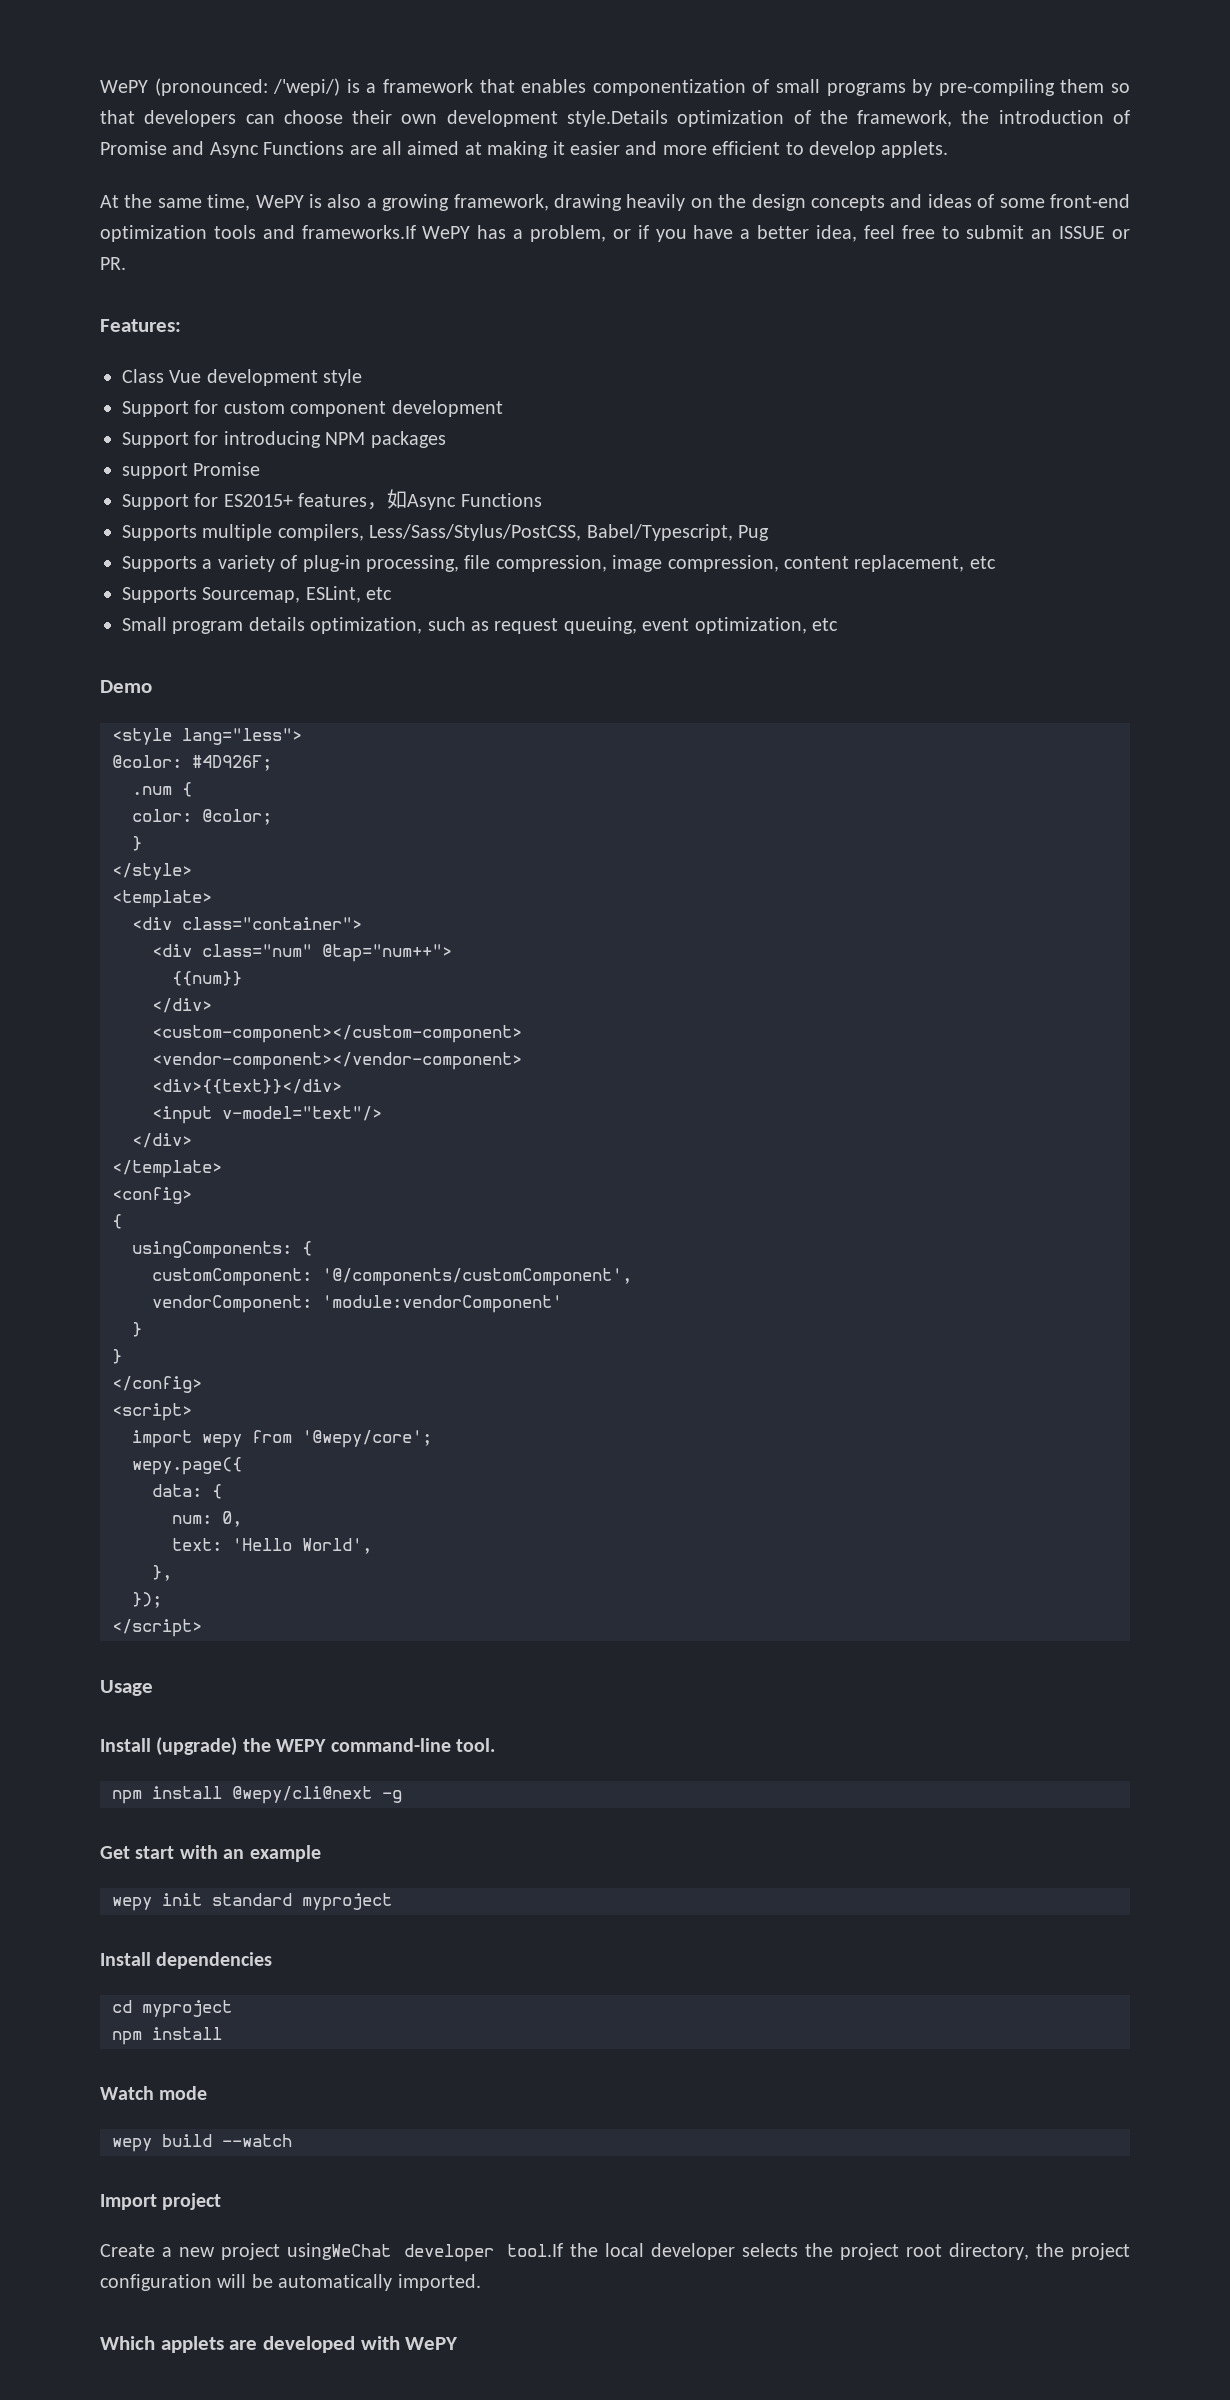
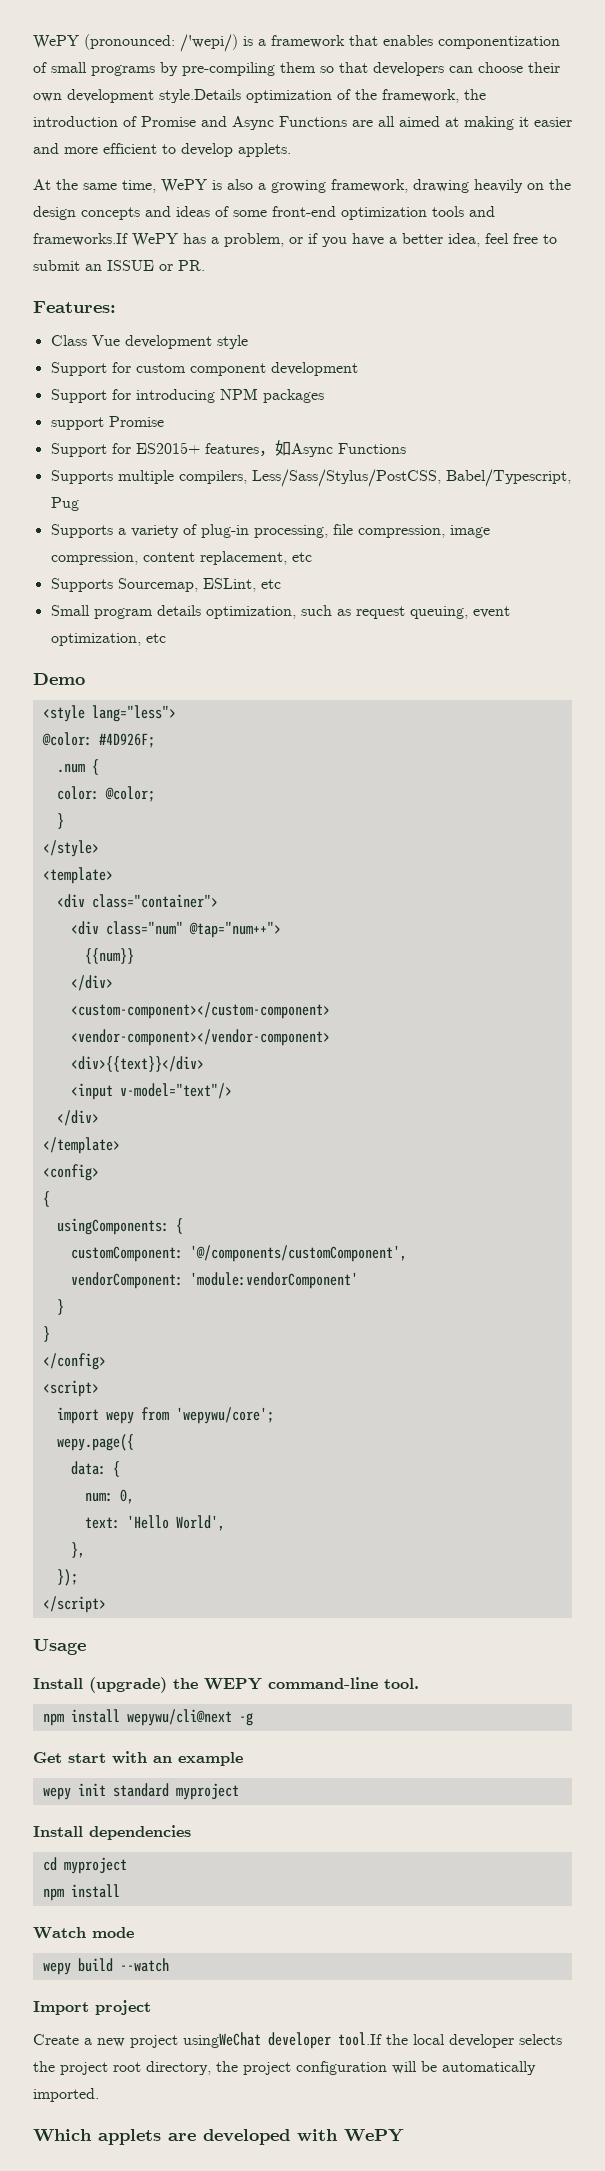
[302,1430,432,1448] '@wepy/core'; -> [175,1407,274,1424] 'wepywu/core';
[232,1786,372,1804] @wepy/cli@next -> [126,1709,232,1726] wepywu/cli@next

